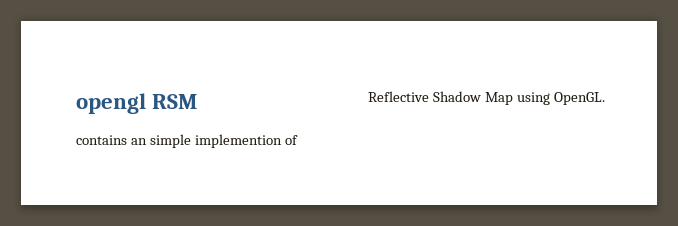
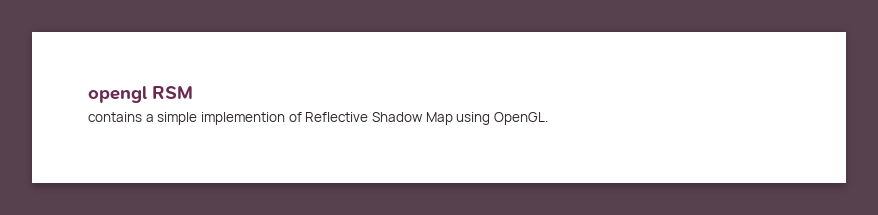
[130,138,147,145] an -> [145,114,154,122] a

